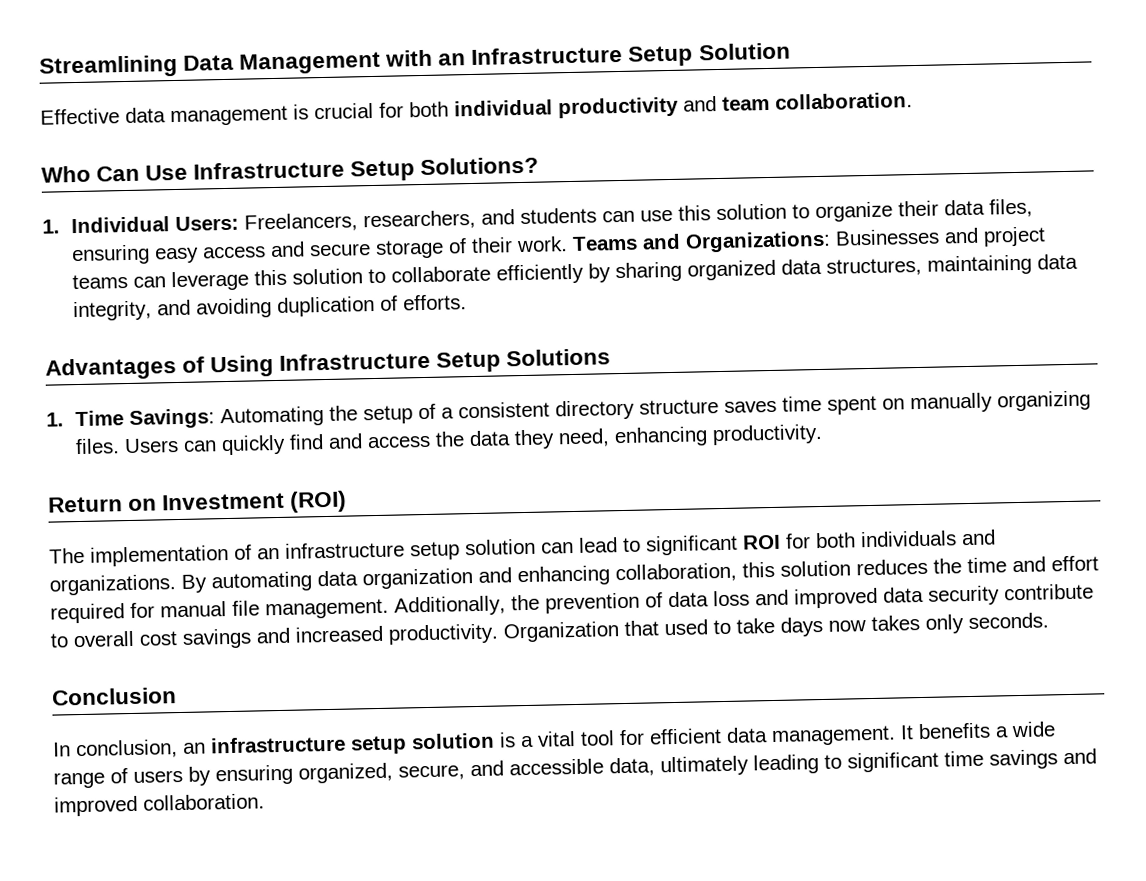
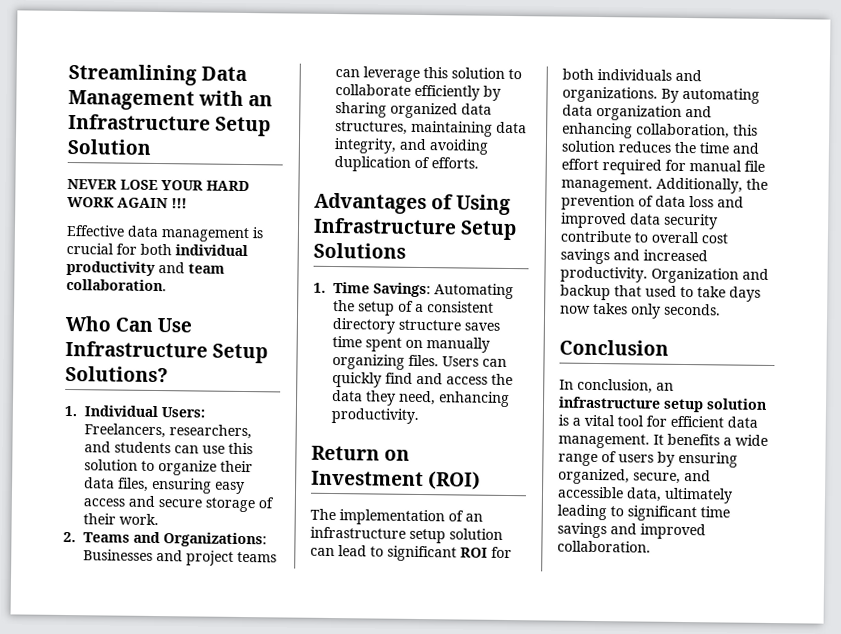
(791, 51) none -> [67,178,250,192] [67,196,187,209] // NEVER LOSE YOUR HARD WORK AGAIN !!!
(568, 244) none -> [63,531,76,543] // 2.
(620, 632) none -> [742,268,769,280] [560,284,611,301] and backup

